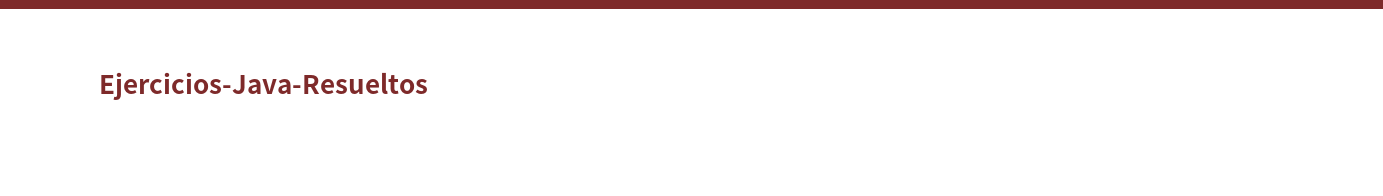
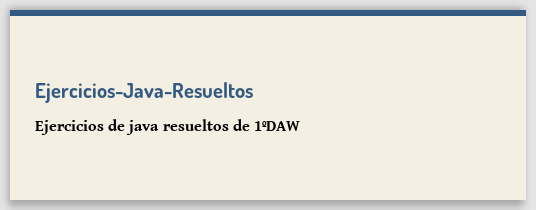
(428, 86) none -> [35,119,300,135] // Ejercicios de java resueltos de 1ºDAW

